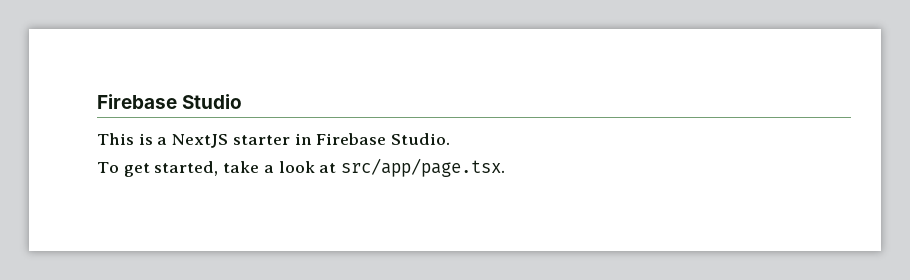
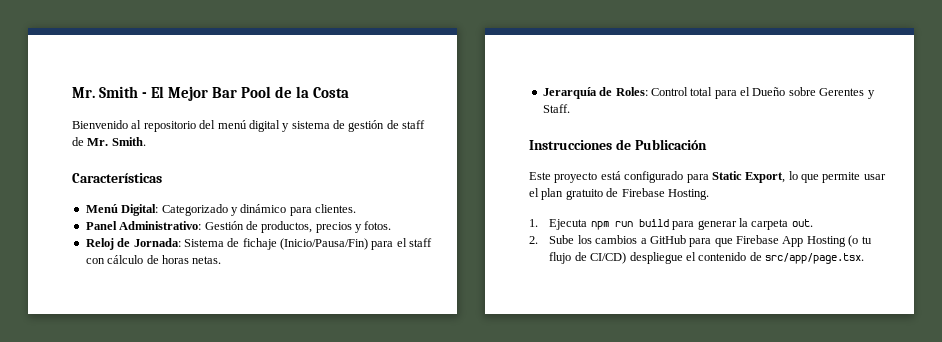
[97,94,243,109] [97,133,451,148] [97,161,337,177] Firebase Studio // This is a NextJS starter in Firebase Studio. // To get started, take a look at -> [72,86,350,101] [72,120,426,132] [72,137,146,146] [72,173,162,183] [85,204,356,216] [85,221,392,233] [85,238,433,250] [85,255,222,264] [542,87,875,99] [542,104,570,113] [529,139,707,150] [529,171,886,183] [529,188,709,200] [529,218,813,230] [529,235,872,247] [549,252,762,264] Mr. Smith - El Mejor Bar Pool de la Costa // Bienvenido al repositorio del menú digital y sistema de gestión de staff de Mr. Smith. // Características // Menú Digital: Categorizado y dinámico para clientes. // Panel Administrativo: Gestión de productos, precios y fotos. // Reloj de Jornada: Sistema de fichaje (Inicio/Pausa/Fin) para el staff con cálculo de horas netas. // Jerarquía de Roles: Control total para el Dueño sobre Gerentes y Staff. // Instrucciones de Publicación // Este proyecto está configurado para Static Export, lo que permite usar el plan gratuito de Firebase Hosting. // 1. Ejecuta npm run build para generar la carpeta out. // 2. Sube los cambios a GitHub para que Firebase App Hosting (o tu flujo de CI/CD) despliegue el contenido de

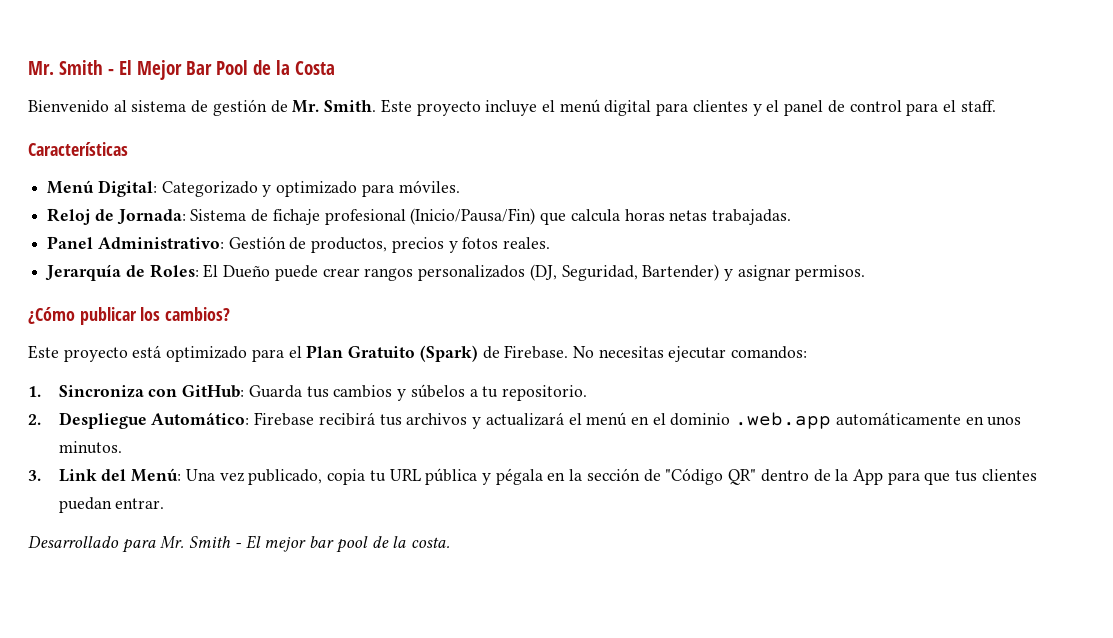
[143,120,290,132] repositorio del menú digital y -> (127, 106) none
[402,120,426,129] [72,137,84,146] staff de -> (288, 106) none
(146, 141) none -> [380,99,996,116] Este proyecto incluye el menú digital para clientes y el panel de control para el staff.
[240,204,356,216] dinámico para clientes. -> [276,180,460,197] [47,208,791,225] optimizado para móviles. // Reloj de Jornada: Sistema de fichaje profesional (Inicio/Pausa/Fin) que calcula horas netas trabajadas.
[364,221,392,230] [85,238,433,250] [85,255,222,264] [542,87,875,99] [542,104,570,113] [529,139,707,150] [529,171,886,183] [529,188,709,200] [529,218,813,230] [529,235,872,247] [549,252,865,264] fotos. // Reloj de Jornada: Sistema de fichaje (Inicio/Pausa/Fin) para el staff con cálculo de horas netas. // Jerarquía de Roles: Control total para el Dueño sobre Gerentes y Staff. // Instrucciones de Publicación // Este proyecto está configurado para Static Export, lo que permite usar el plan gratuito de Firebase Hosting. // 1. Ejecuta npm run build para generar la carpeta out. // 2. Sube los cambios a GitHub para que Firebase App Hosting (o tu flujo de CI/CD) despliegue el contenido de src/app/page.tsx. -> [462,237,551,249] [45,264,866,281] [28,307,231,325] [28,345,808,362] [28,384,587,401] [28,412,1022,429] [58,441,122,454] [28,468,1037,485] [58,497,165,513] [28,535,450,553] fotos reales. // Jerarquía de Roles: El Dueño puede crear rangos personalizados (DJ, Seguridad, Bartender) y asignar permisos. // ¿Cómo publicar los cambios? // Este proyecto está optimizado para el Plan Gratuito (Spark) de Firebase. No necesitas ejecutar comandos: // 1. Sincroniza con GitHub: Guarda tus cambios y súbelos a tu repositorio. // 2. Despliegue Automático: Firebase recibirá tus archivos y actualizará el menú en el dominio .web.app automáticamente en unos minutos. // 3. Link del Menú: Una vez publicado, copia tu URL pública y pégala en la sección de "Código QR" dentro de la App para que tus clientes puedan entrar. // Desarrollado para Mr. Smith - El mejor bar pool de la costa.

